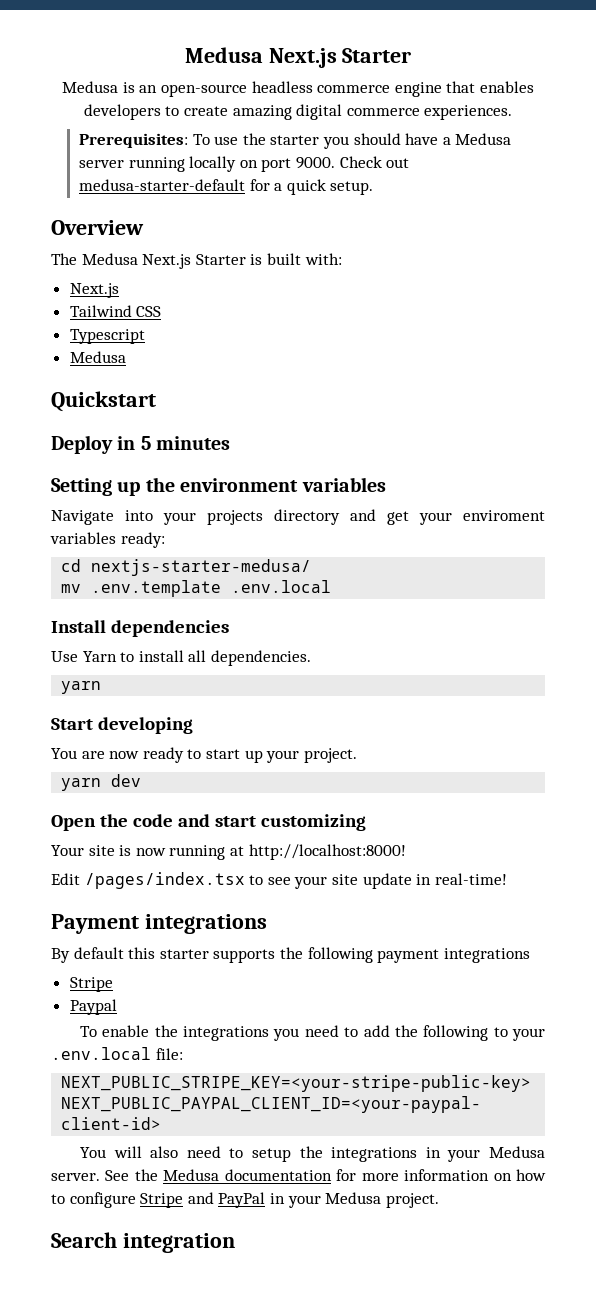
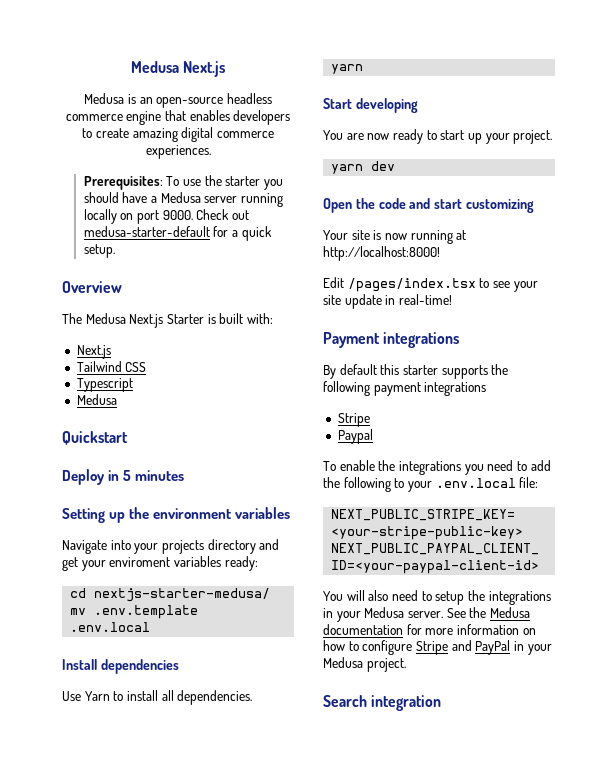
[184,47,412,68] Medusa Next.js Starter -> [130,61,226,77] Medusa Next.js

